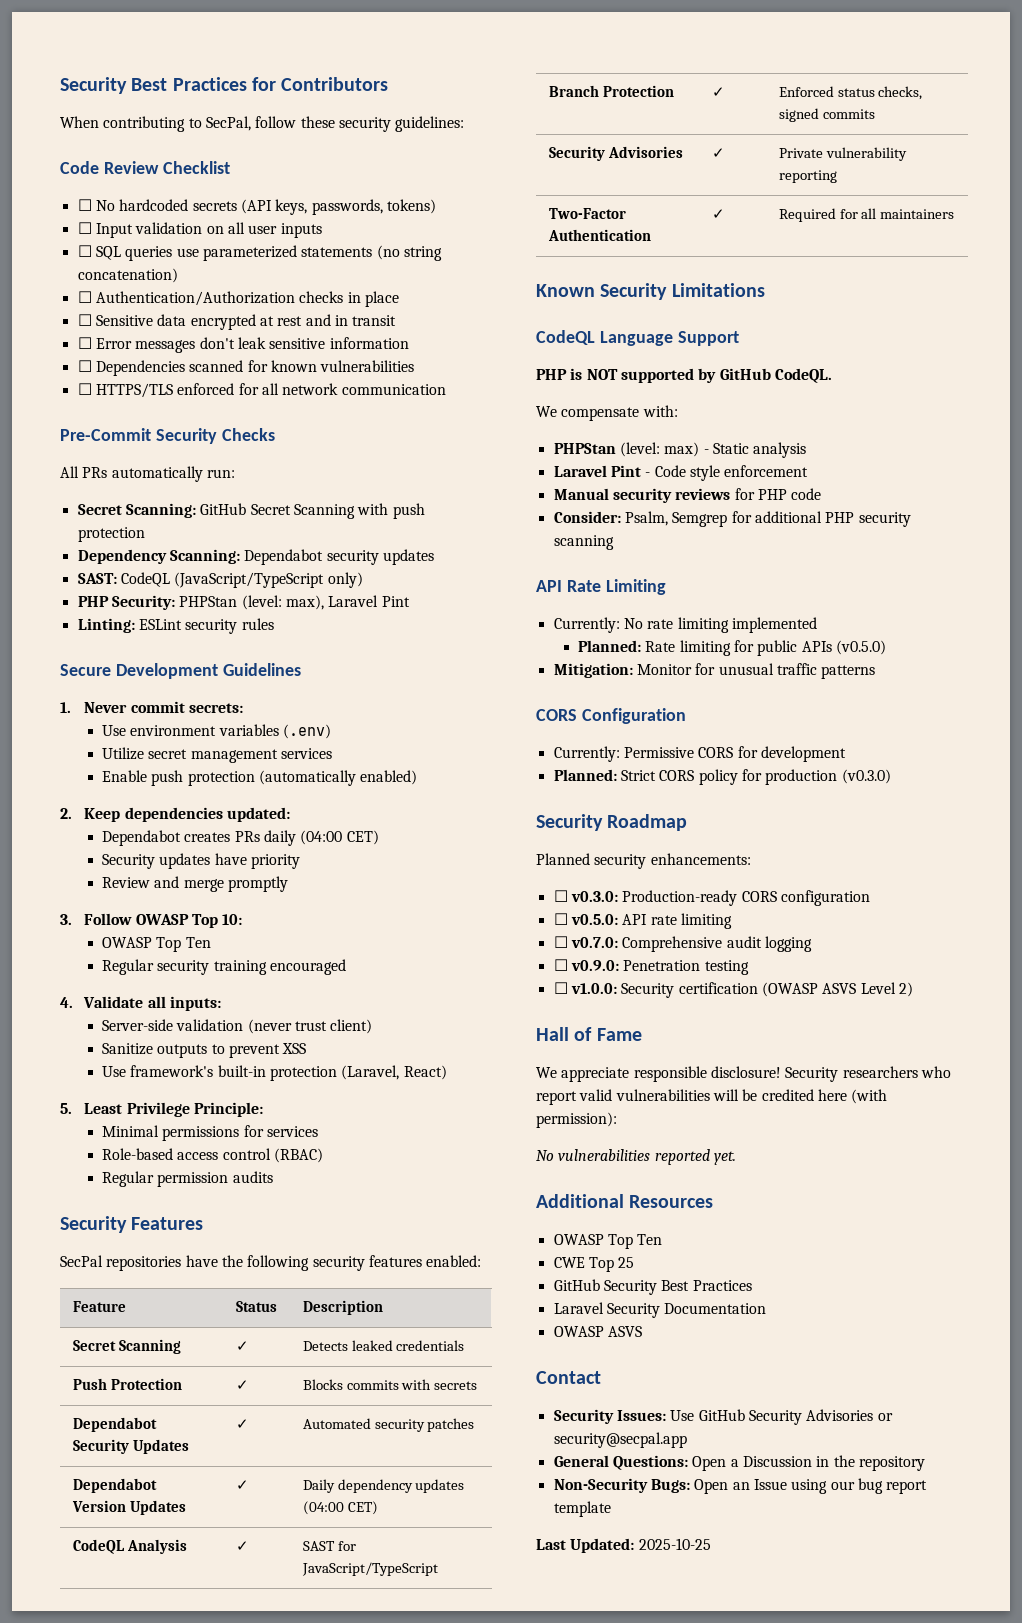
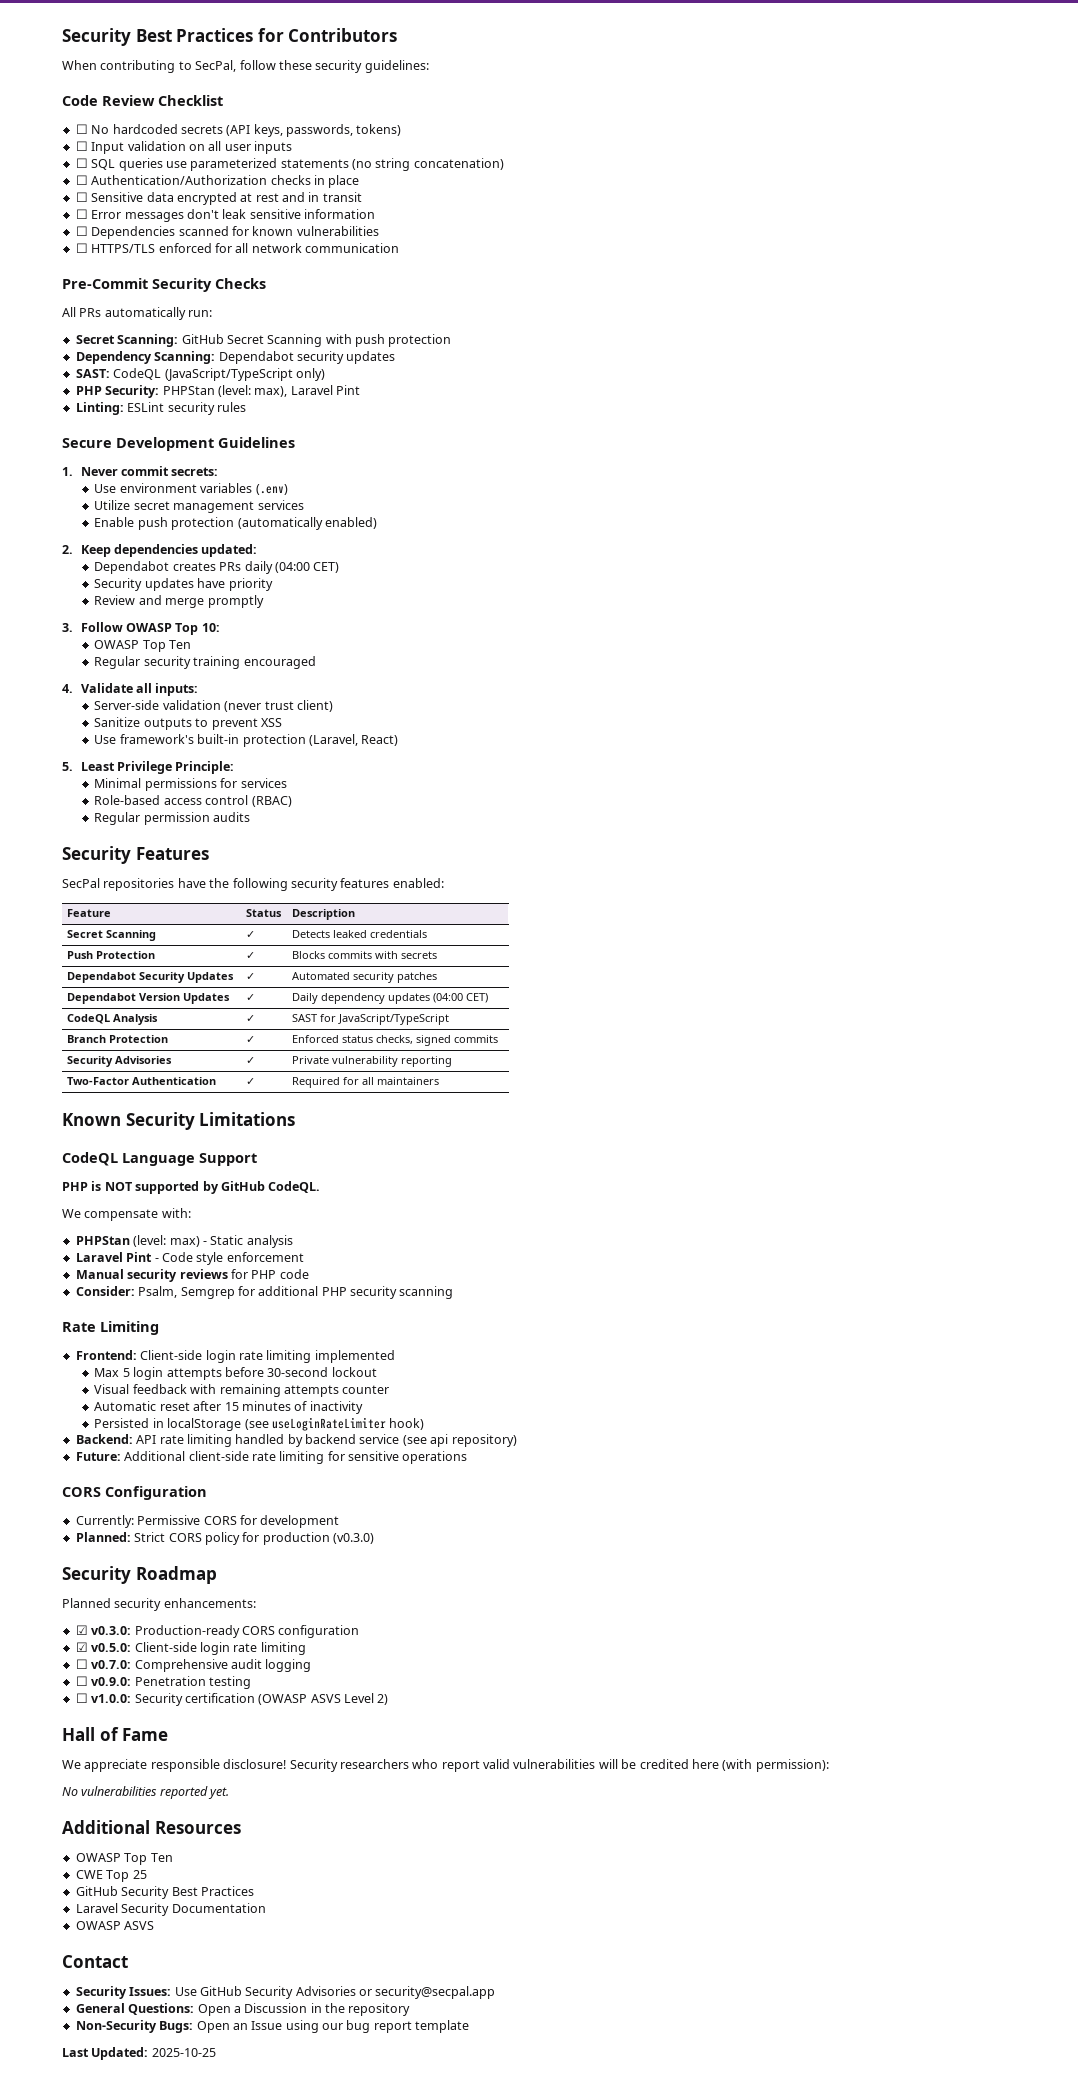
[536,580,562,592] API -> (454, 1292) none
[553,617,643,633] Currently: No -> [75,1350,236,1363] Frontend: Client-side login
[578,640,886,656] [553,663,876,679] Planned: Rate limiting for public APIs (v0.5.0) // Mitigation: Monitor for unusual traffic patterns -> [94,1367,377,1380] [94,1384,390,1397] [94,1401,363,1414] [94,1417,425,1431] [75,1434,517,1447] [75,1451,468,1464] Max 5 login attempts before 30-second lockout // Visual feedback with remaining attempts counter // Automatic reset after 15 minutes of inactivity // Persisted in localStorage (see useLoginRateLimiter hook) // Backend: API rate limiting handled by backend service (see api repository) // Future: Additional client-side rate limiting for sensitive operations
[553,890,568,902] ☐ -> [75,1625,88,1635] ☑
[553,913,648,925] ☐ v0.5.0: API -> [75,1642,230,1655] ☑ v0.5.0: Client-side login

